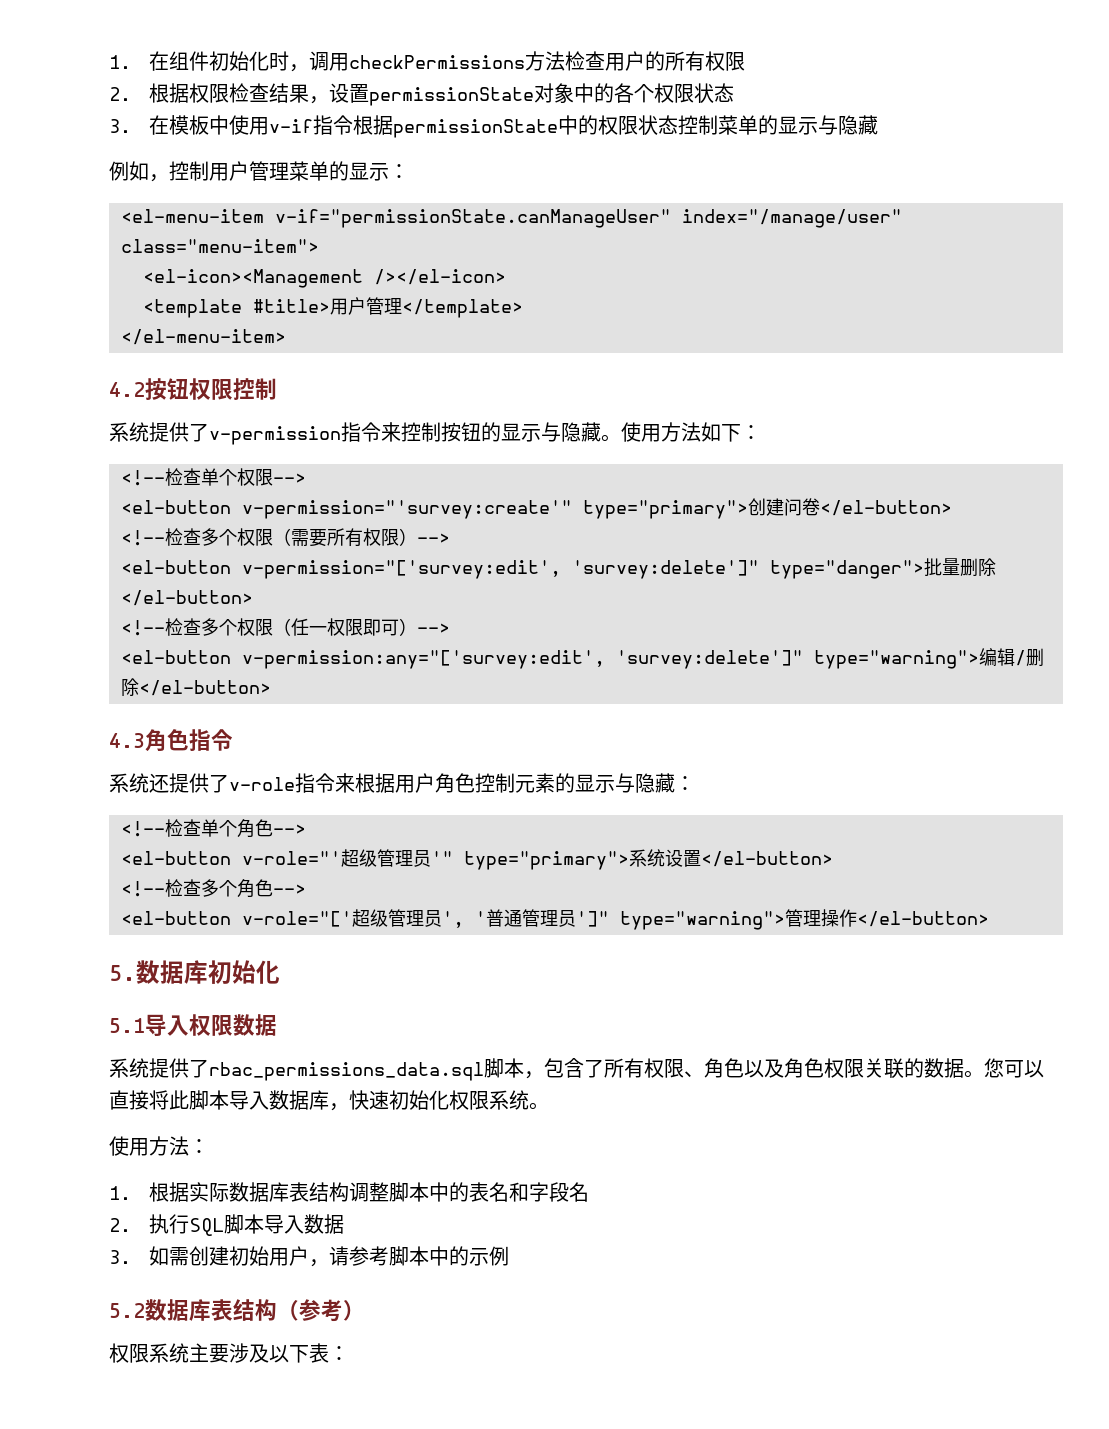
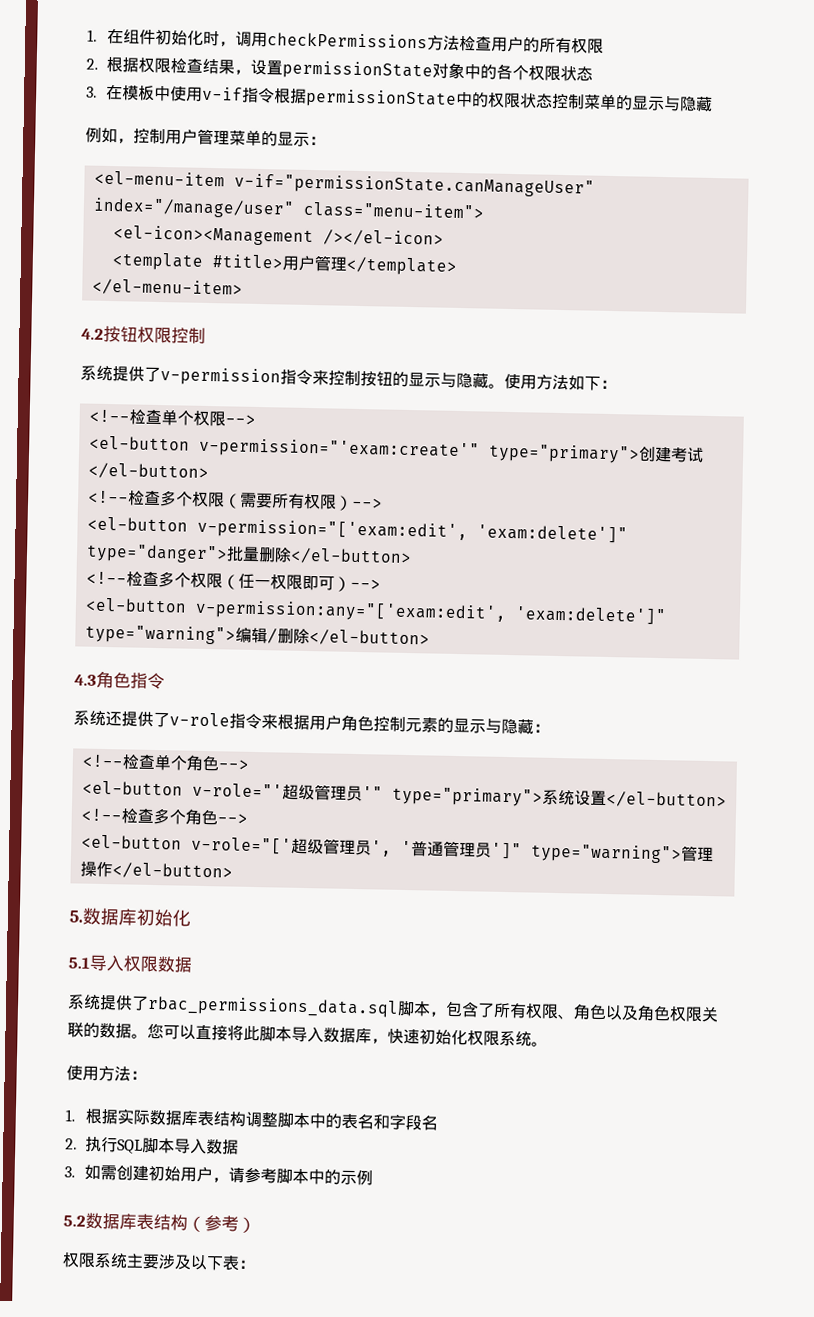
[242,500,572,519] v-permission="'survey:create'" -> [198,437,480,461] v-permission="'exam:create'"
[784,498,820,516] 问卷 -> [669,447,704,463] 考试
[242,560,759,579] v-permission="['survey:edit', 'survey:delete']" -> [196,518,628,544] v-permission="['exam:edit', 'exam:delete']"
[242,650,803,669] v-permission:any="['survey:edit', 'survey:delete']" -> [194,599,667,626] v-permission:any="['exam:edit', 'exam:delete']"

